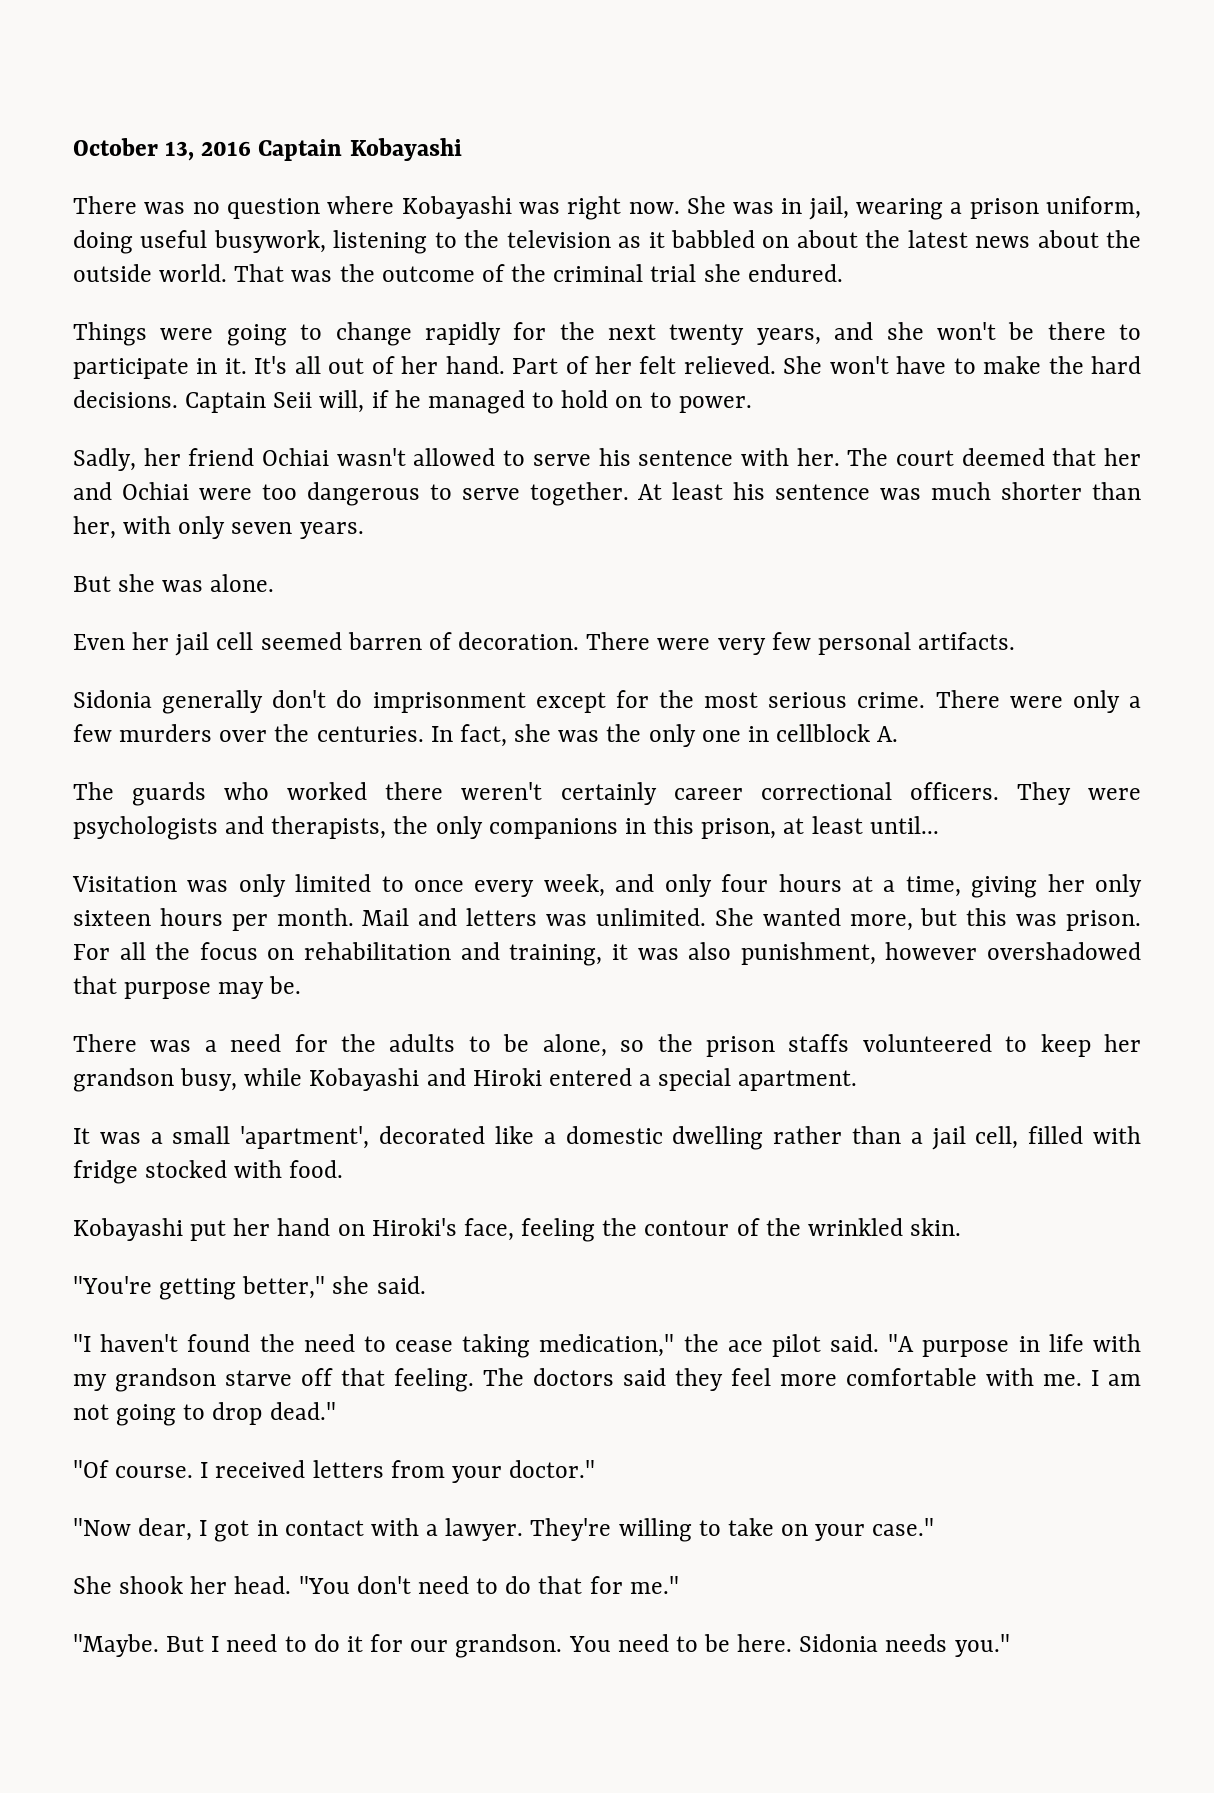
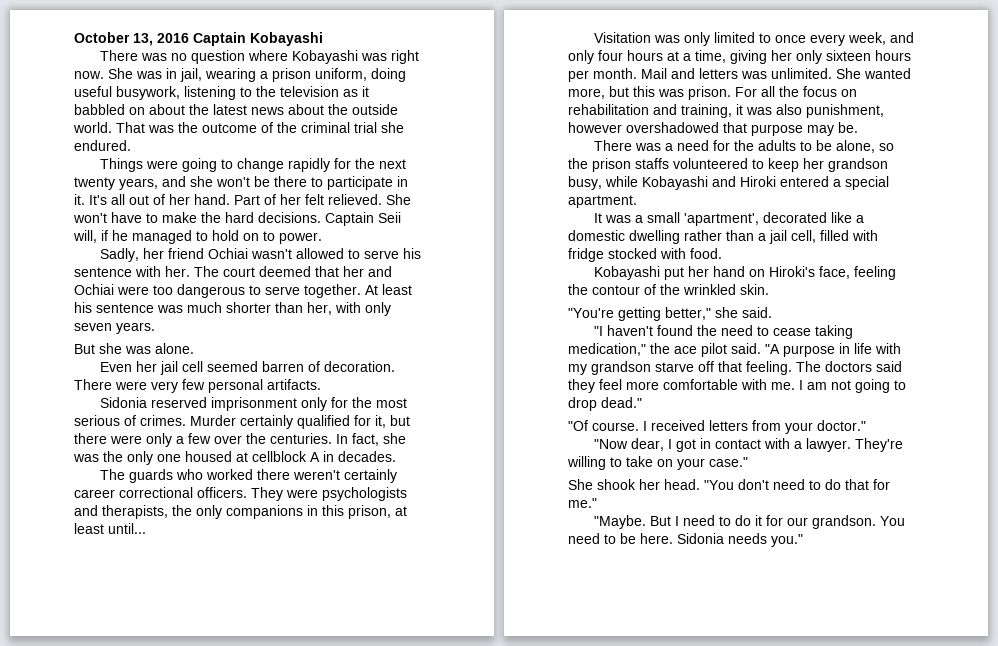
[162,690,1000,714] generally don't do imprisonment except for the most serious crime. There -> [151,397,408,411] [74,415,410,429] [74,433,107,444] reserved imprisonment only for the most serious of crimes. Murder certainly qualified for it, but there
[119,724,213,742] murders -> (211, 438) none
[747,724,899,742] in cellblock A. -> [185,451,396,462] housed at cellblock A in decades.

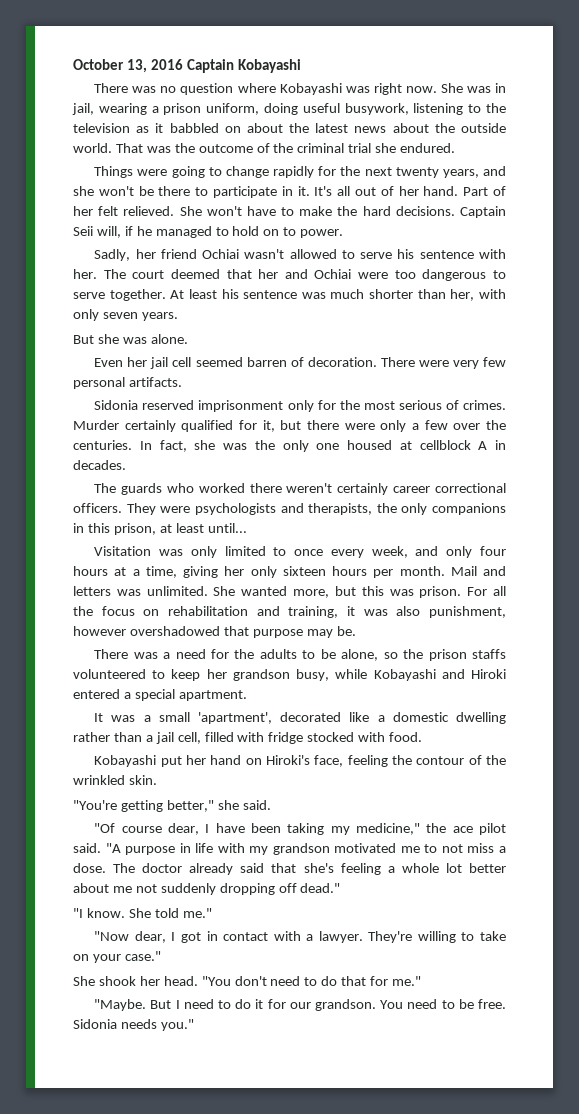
[594,325,854,339] [568,343,646,356] "I haven't found the need to cease taking medication," -> [94,823,420,835] "Of course dear, I have been taking my medicine,"
[655,361,902,375] [568,379,906,393] [568,397,642,411] [568,420,866,434] starve off that feeling. The doctors said they feel more comfortable with me. I am not going to drop dead." // "Of course. I received letters from your doctor." -> [334,843,507,853] [73,863,506,875] [73,883,341,895] [73,908,212,918] motivated me to not miss a dose. The doctor already said that she's feeling a whole lot better about me not suddenly dropping off dead." // "I know. She told me."
[640,533,673,544] here. -> [478,999,507,1009] free.

